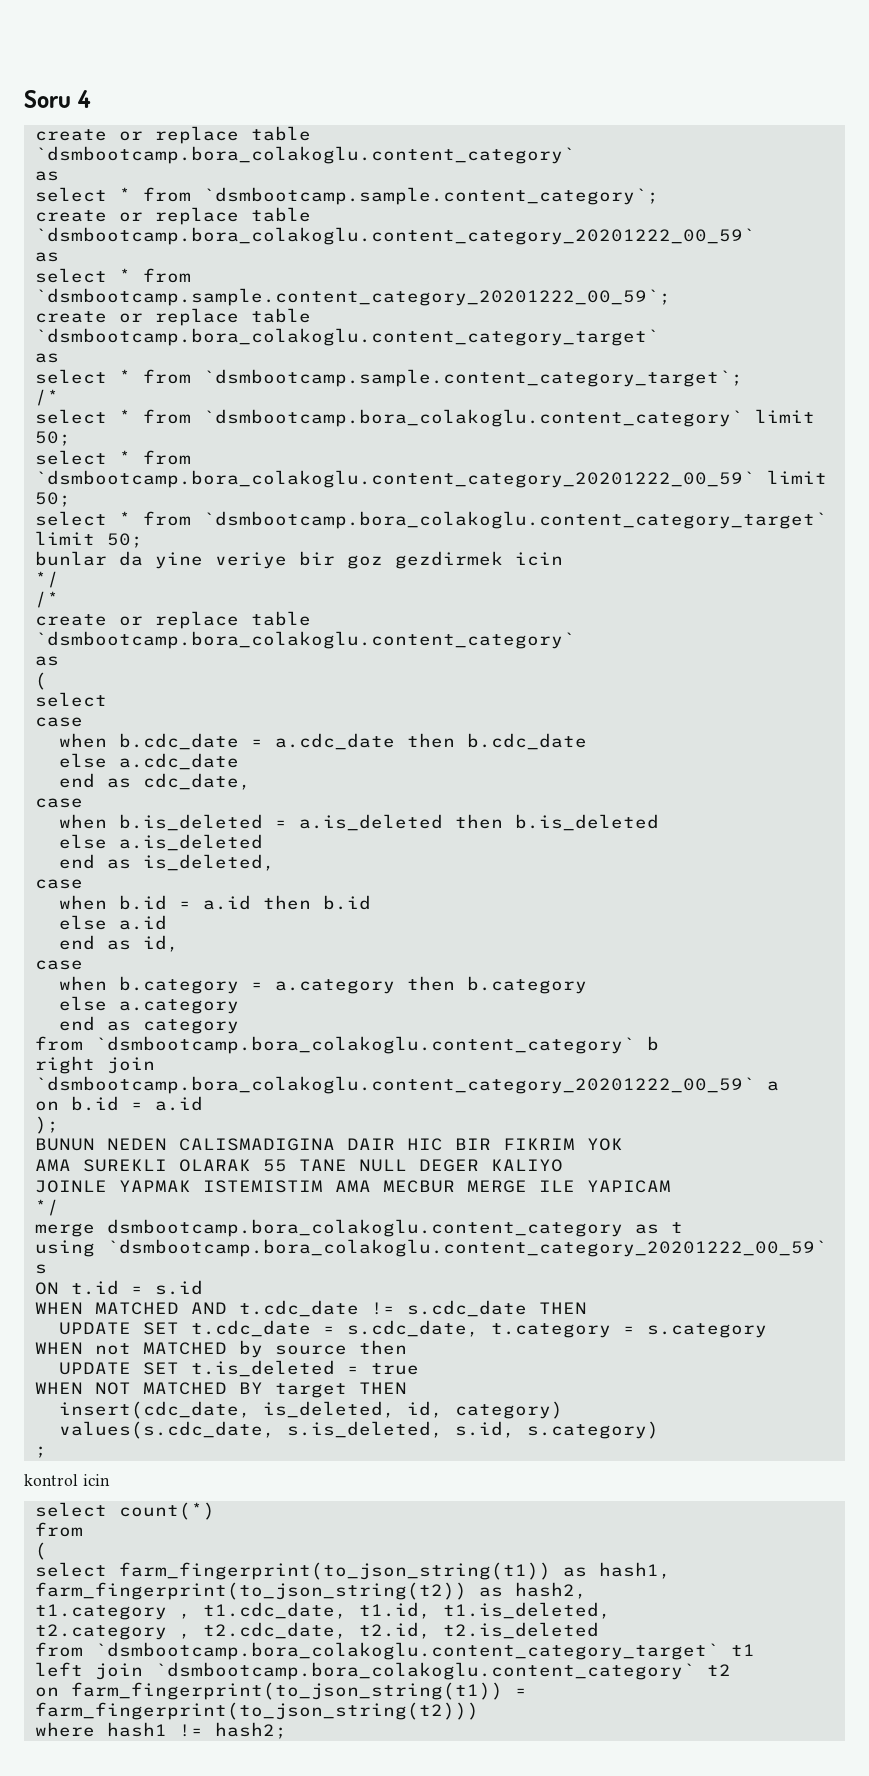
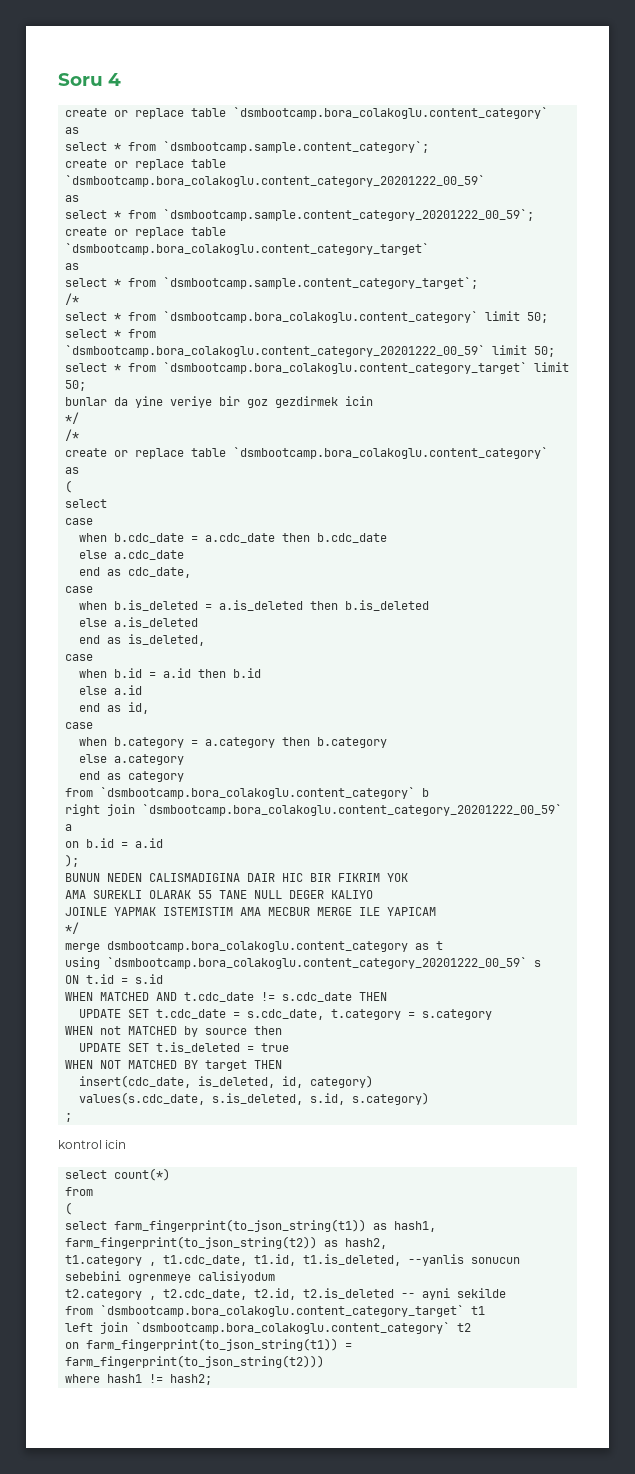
(611, 1610) none -> [408,1254,521,1266] [65,1271,276,1283] --yanlis sonucun sebebini ogrenmeye calisiyodum
(599, 1630) none -> [401,1288,507,1300] -- ayni sekilde

